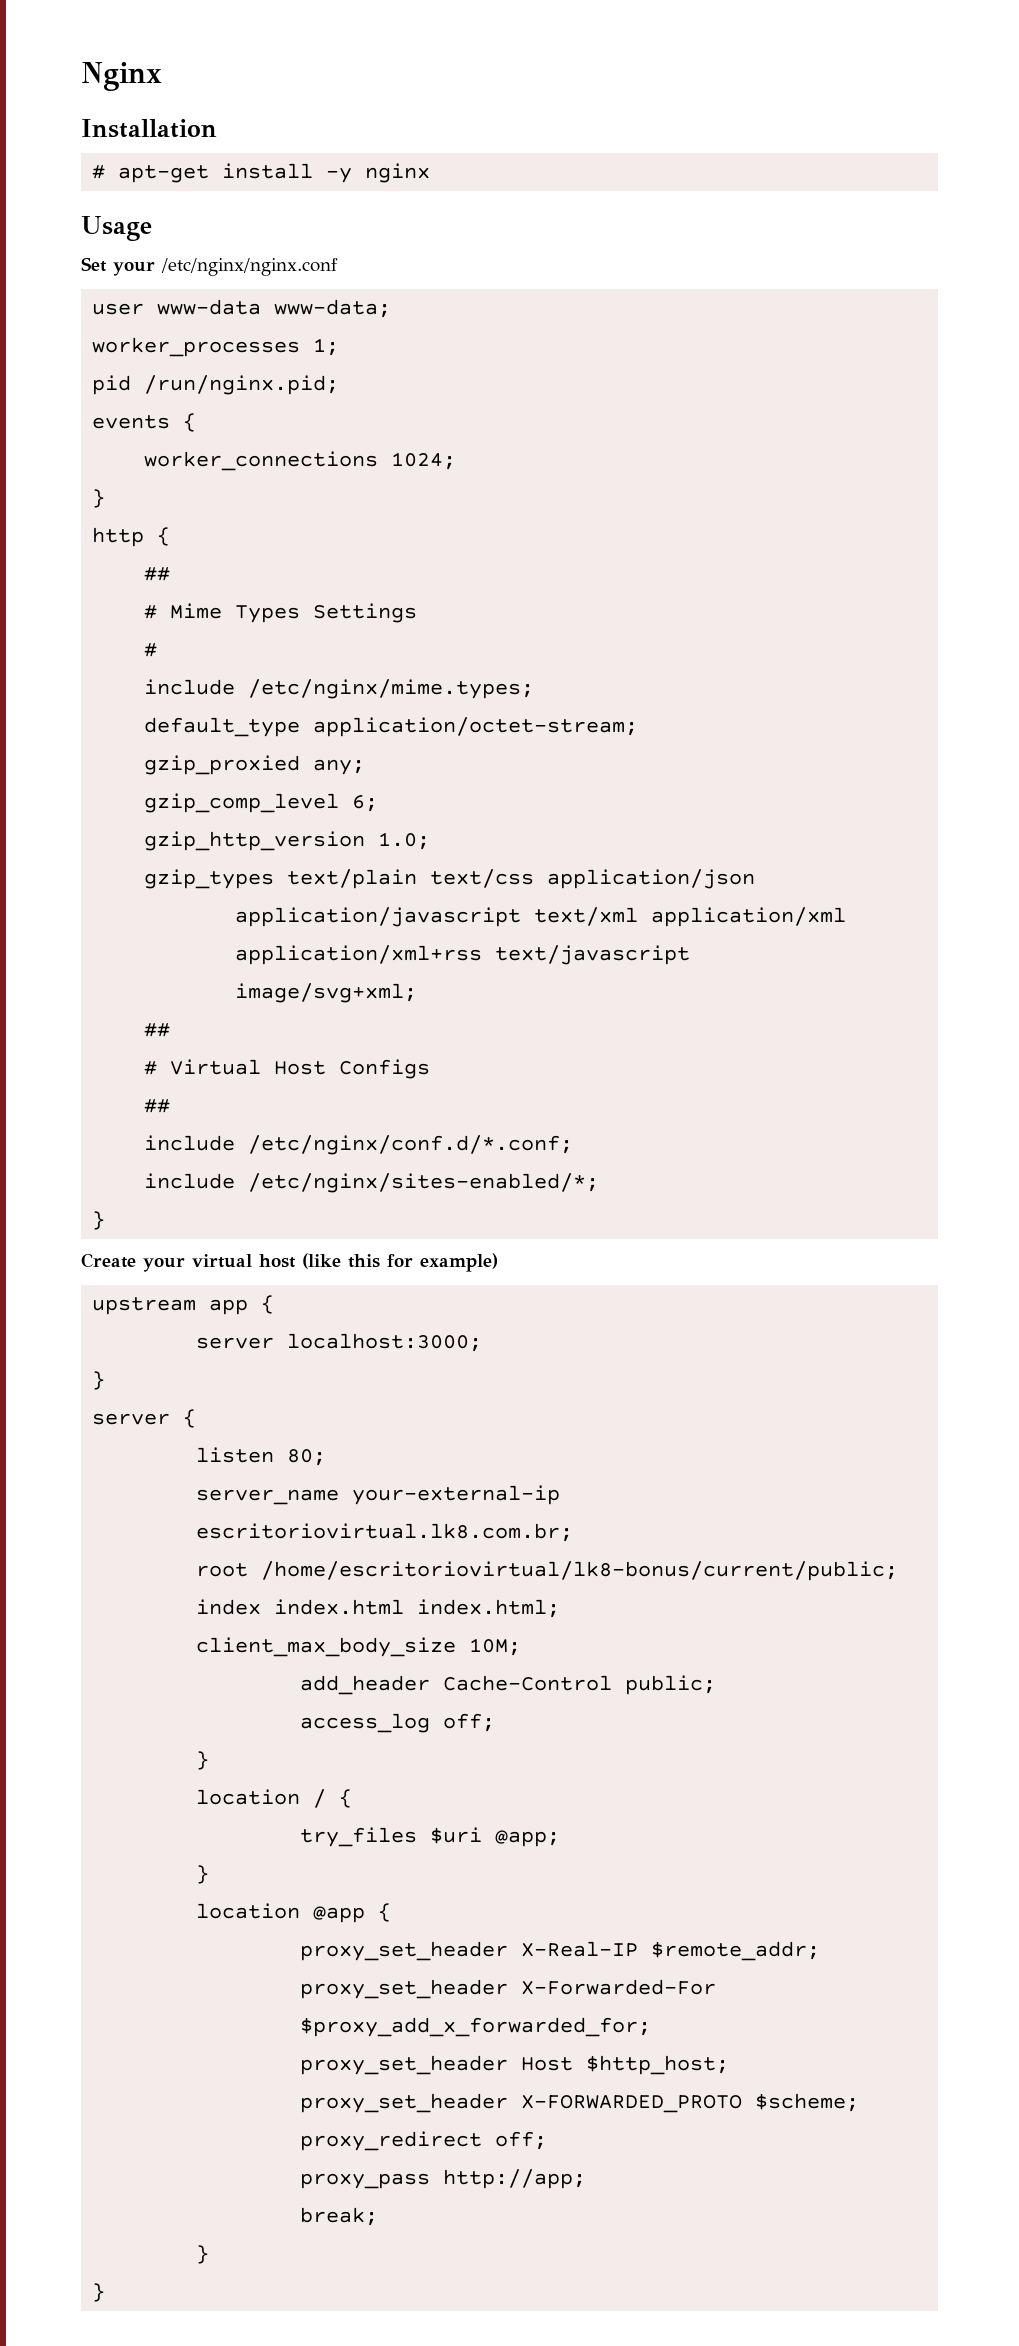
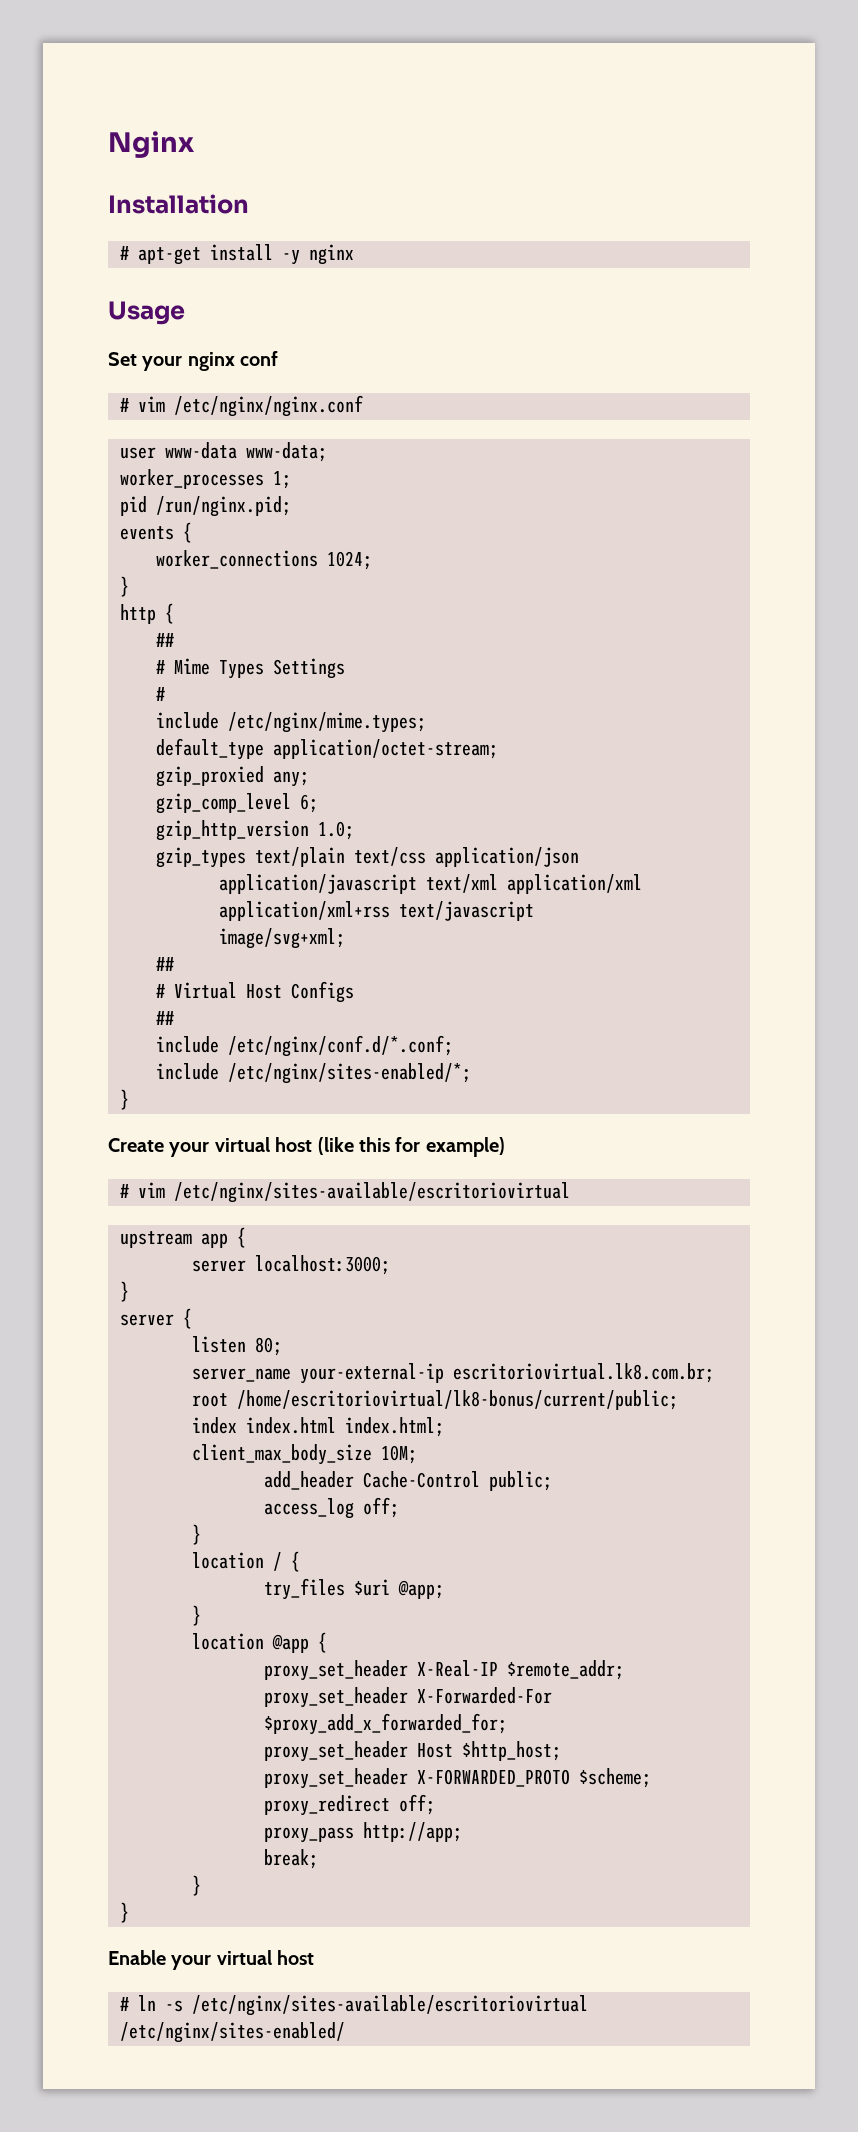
(155, 268) none -> [187,351,279,371] [120,396,165,412] nginx conf // # vim
(498, 1262) none -> [120,1182,570,1203] // # vim /etc/nginx/sites-available/escritoriovirtual
(106, 2292) none -> [108,1950,315,1970] [120,1995,588,2016] [120,2022,345,2043] // Enable your virtual host // # ln -s /etc/nginx/sites-available/escritoriovirtual /etc/nginx/sites-enabled/

